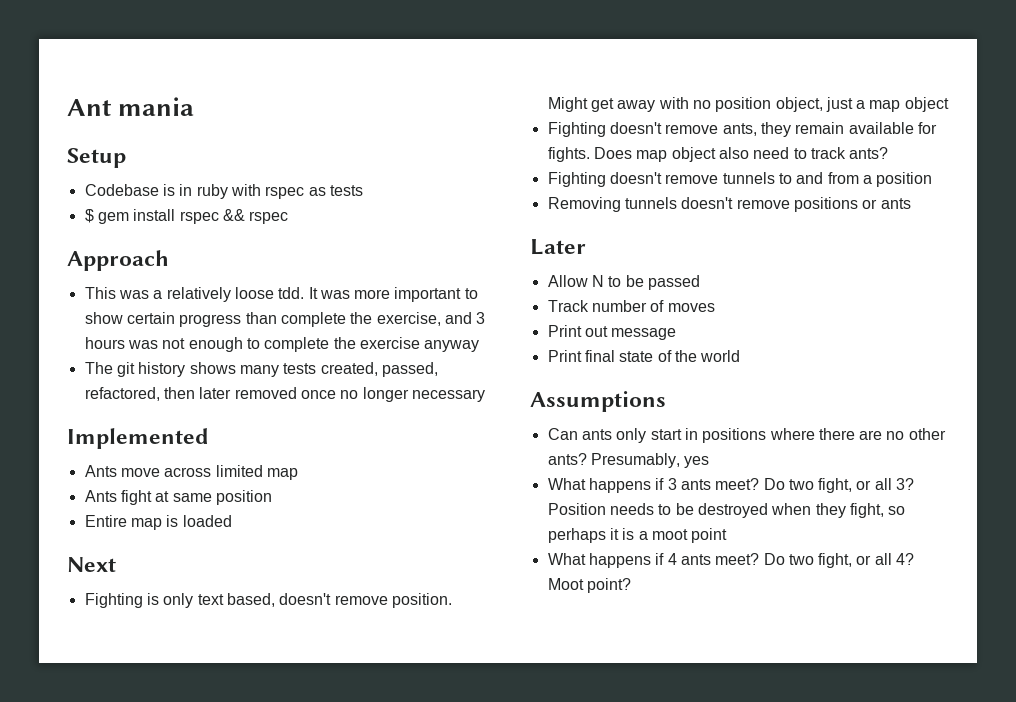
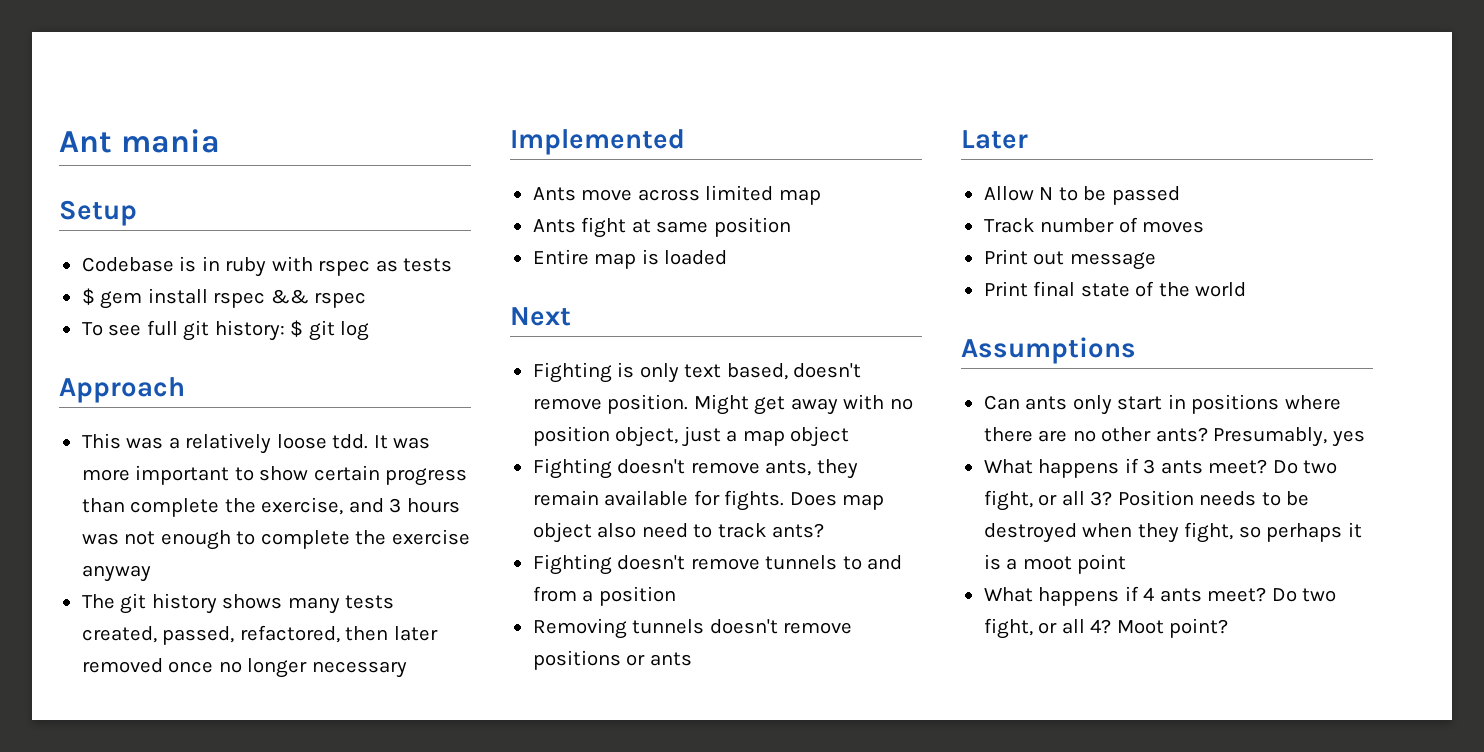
(289, 217) none -> [81,320,370,341] // To see full git history: $ git log

